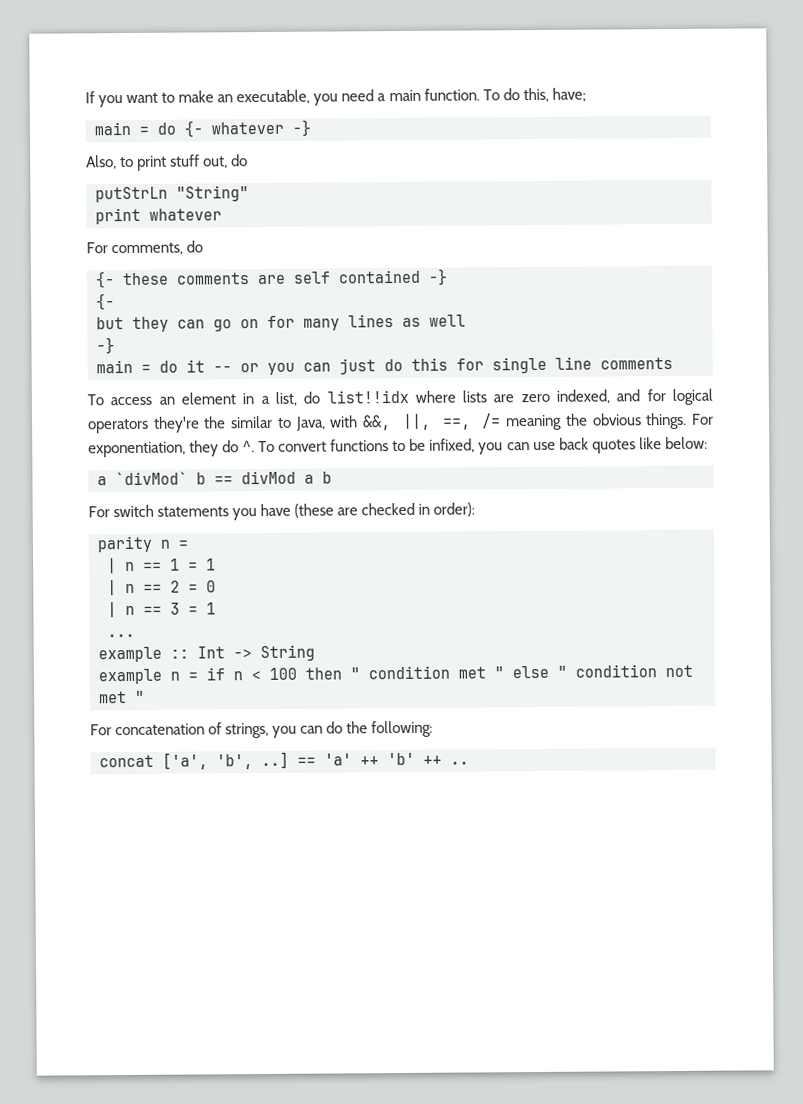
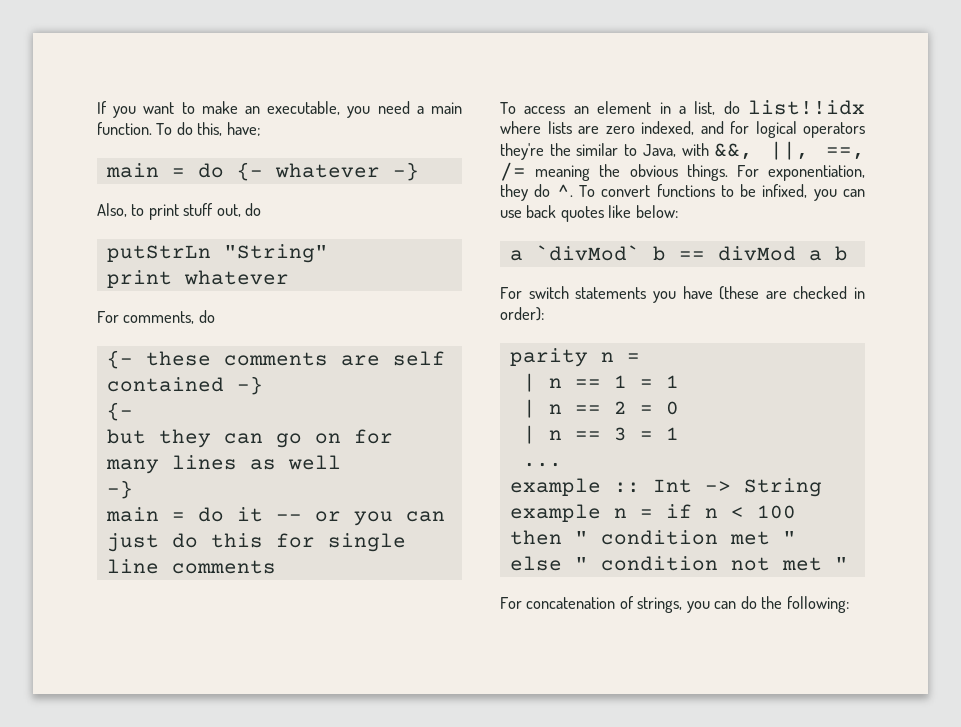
[99,751,469,770] // concat ['a', 'b', ..] == 'a' ++ 'b' ++ .. -> (849, 604) none

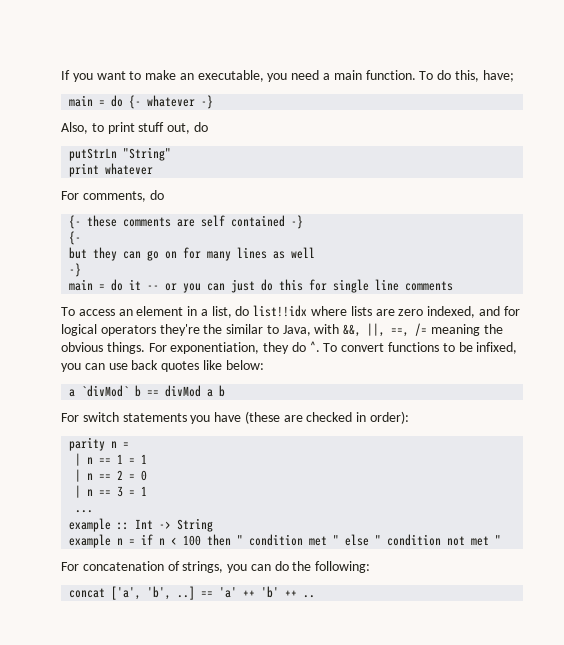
(849, 604) none -> [69,586,316,600] // concat ['a', 'b', ..] == 'a' ++ 'b' ++ ..

